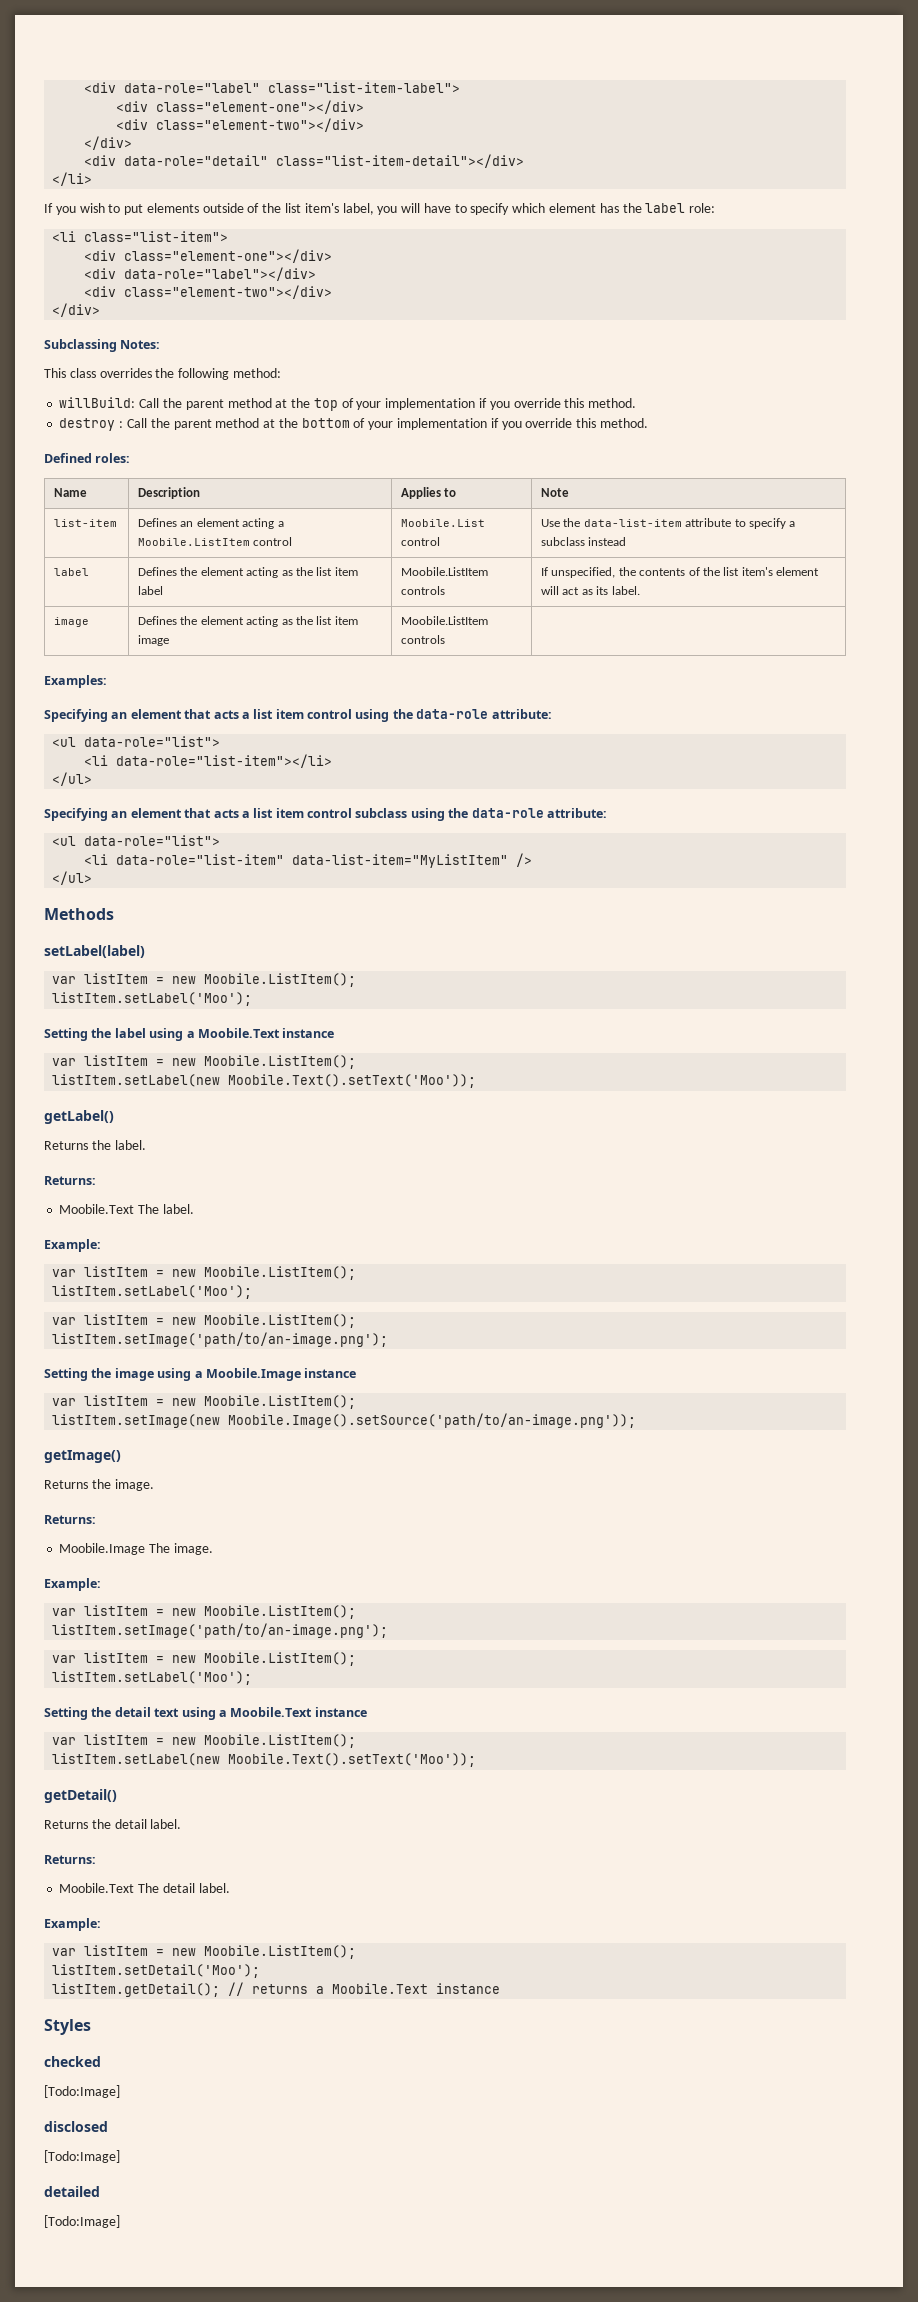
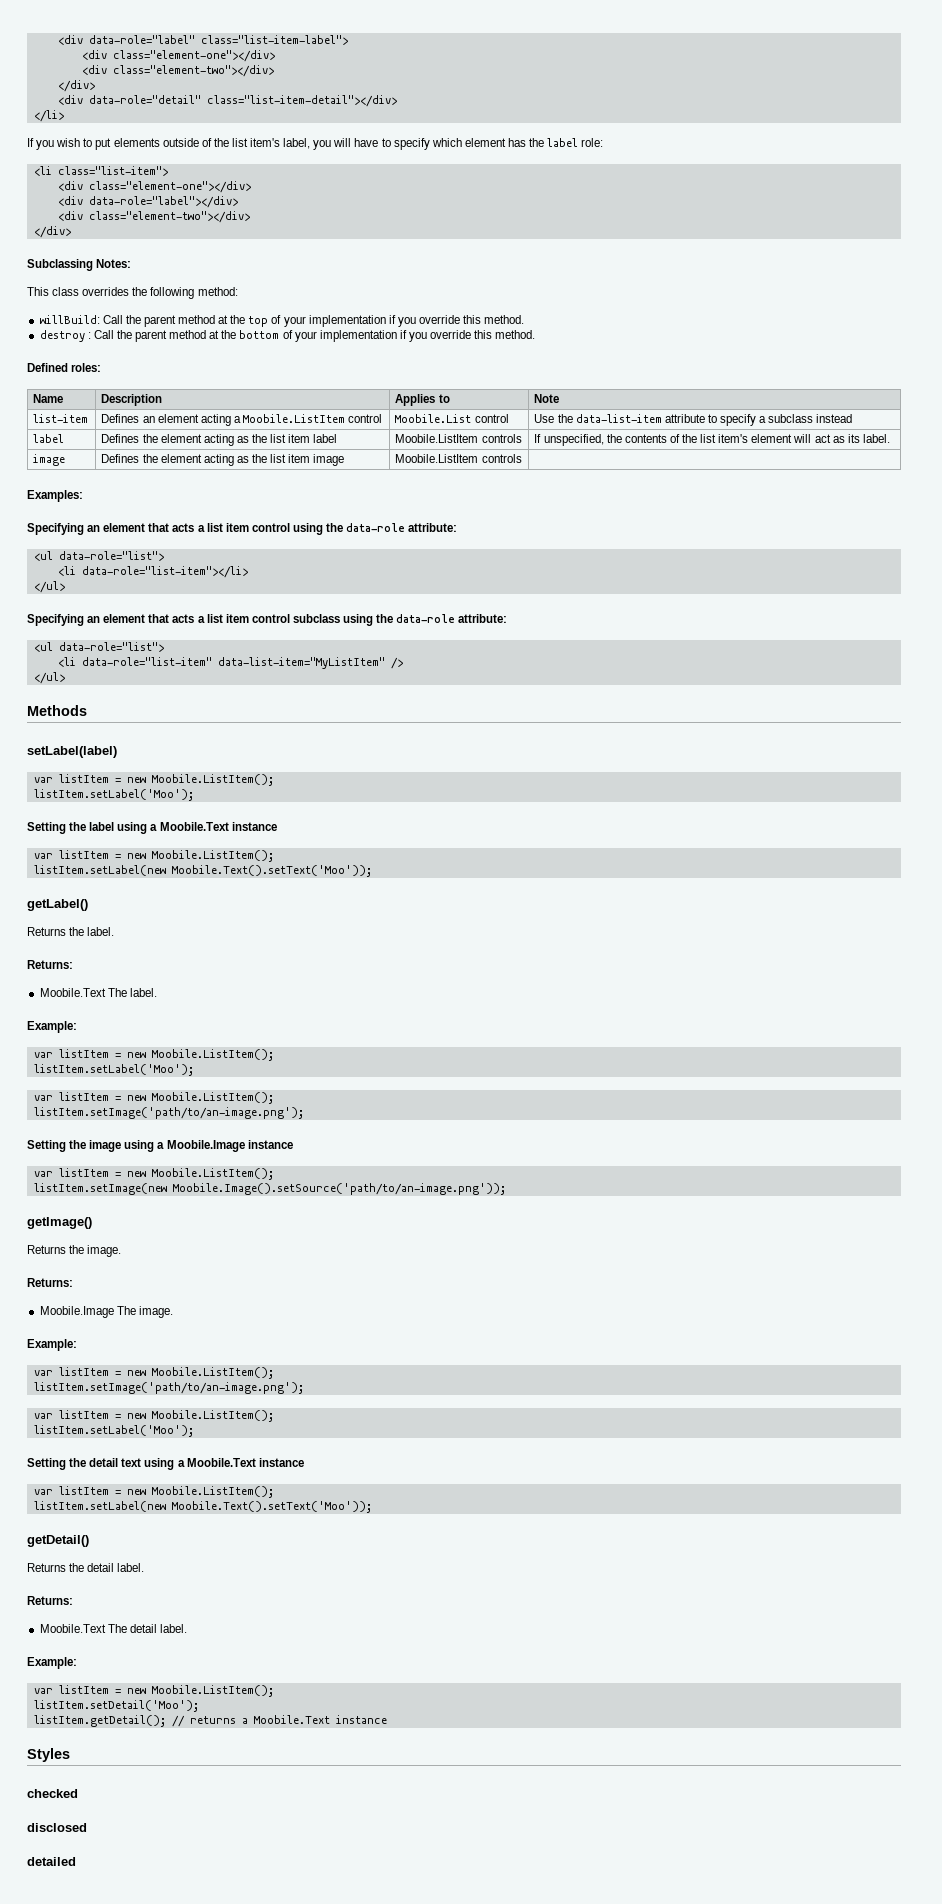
[44,2085,120,2098] // [Todo:Image] -> (78, 1793) none
[44,2150,120,2163] // [Todo:Image] -> (87, 1827) none
[44,2215,120,2228] // [Todo:Image] -> (76, 1861) none

